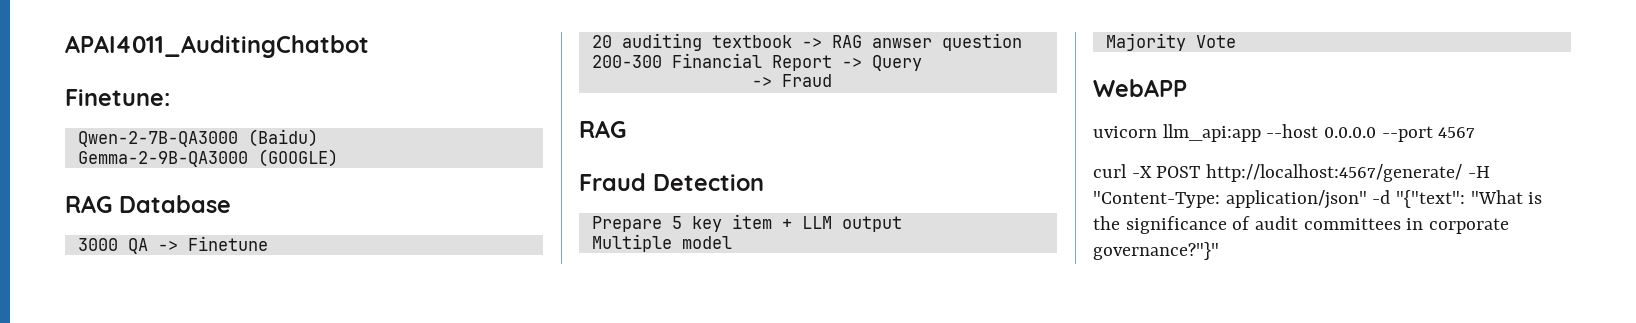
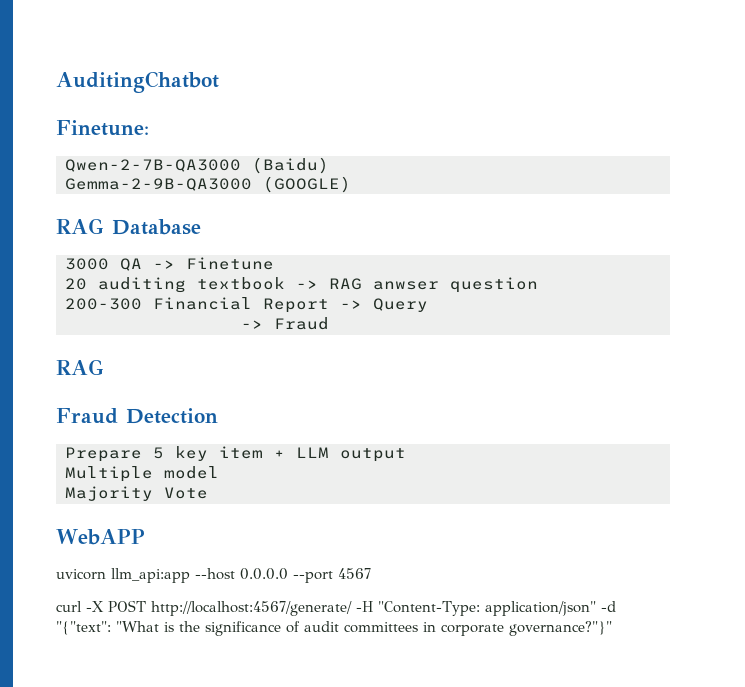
[65,35,369,58] APAI4011_AuditingChatbot -> [56,71,219,93] AuditingChatbot

